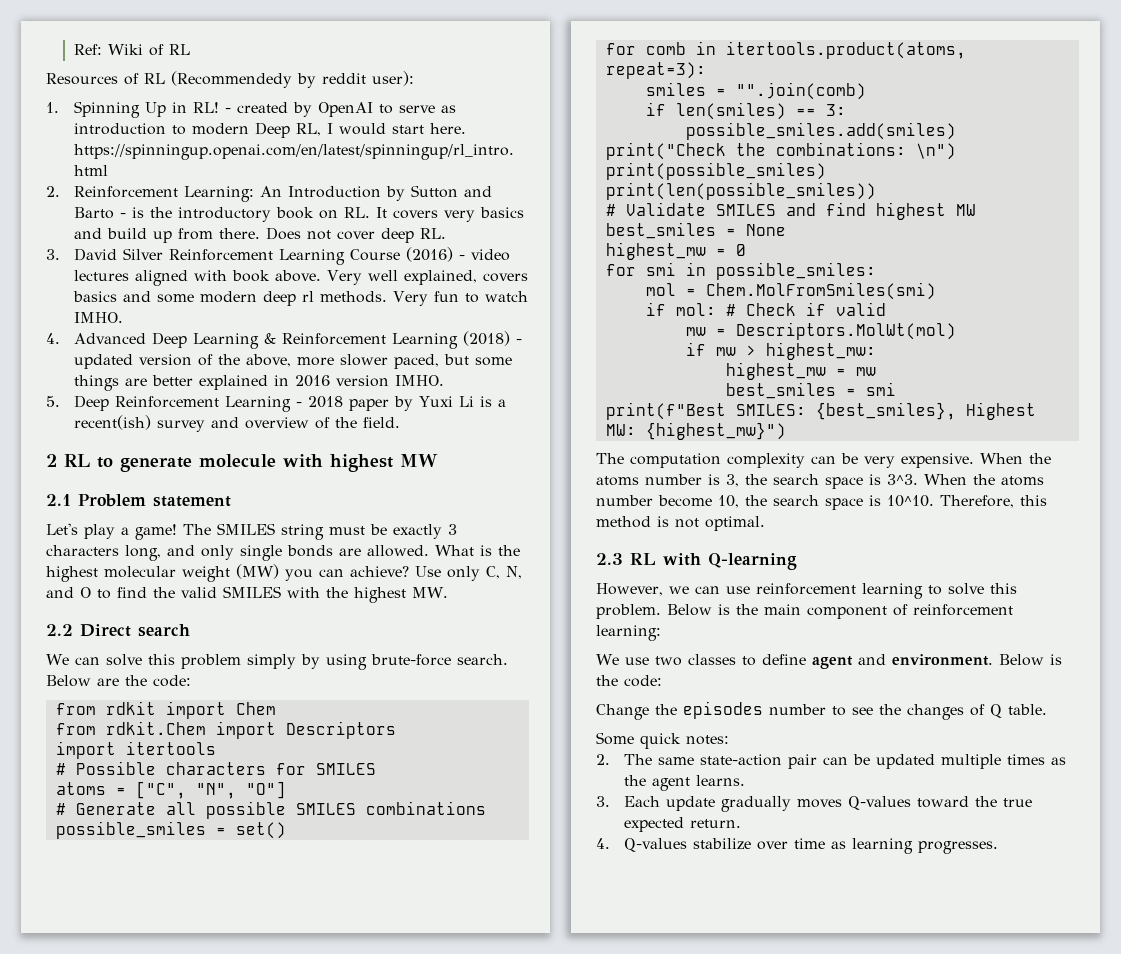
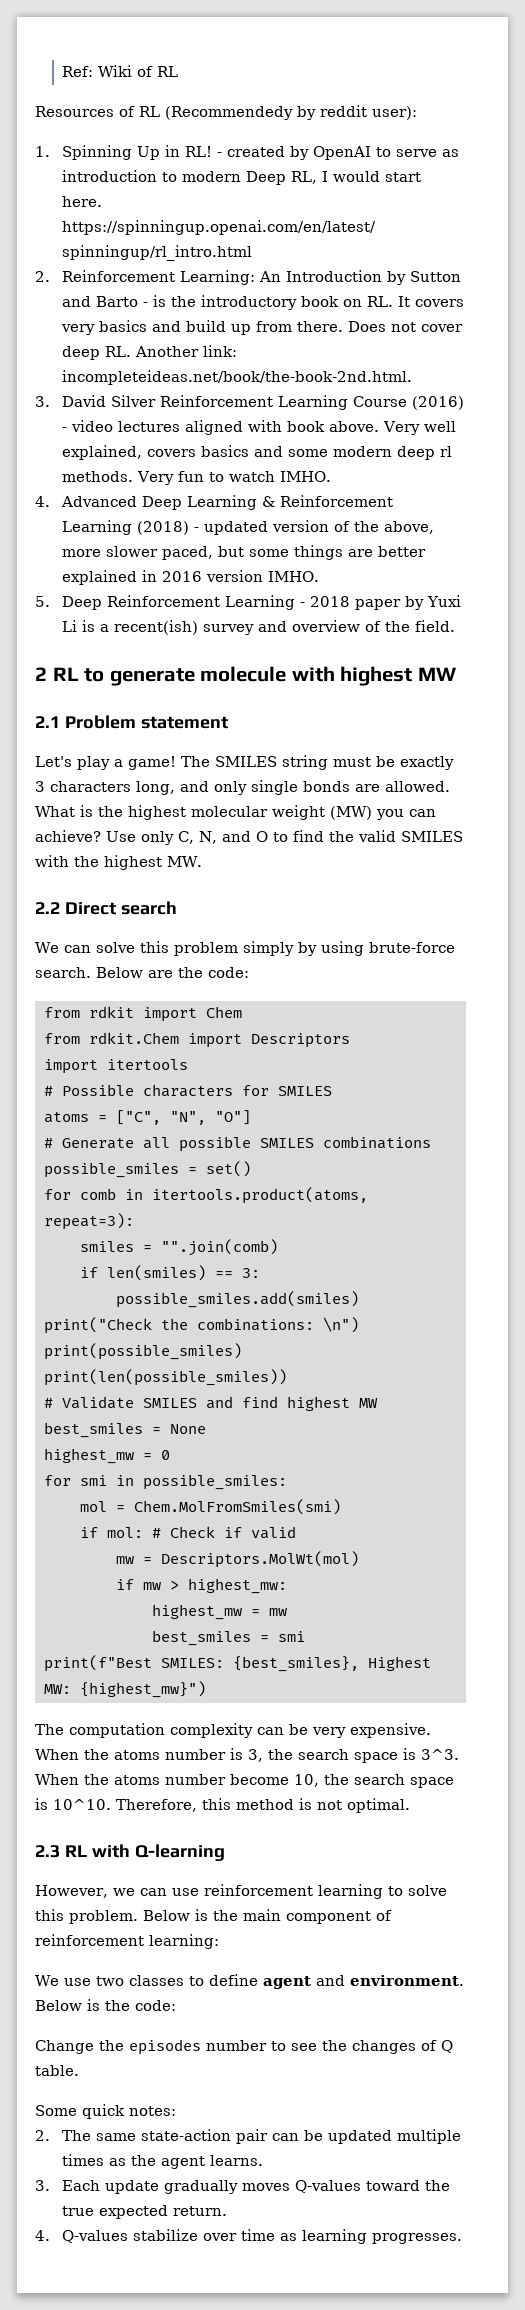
(446, 233) none -> [135,345,238,357] [62,370,413,385] Another link: incompleteideas.net/book/the-book-2nd.html.

